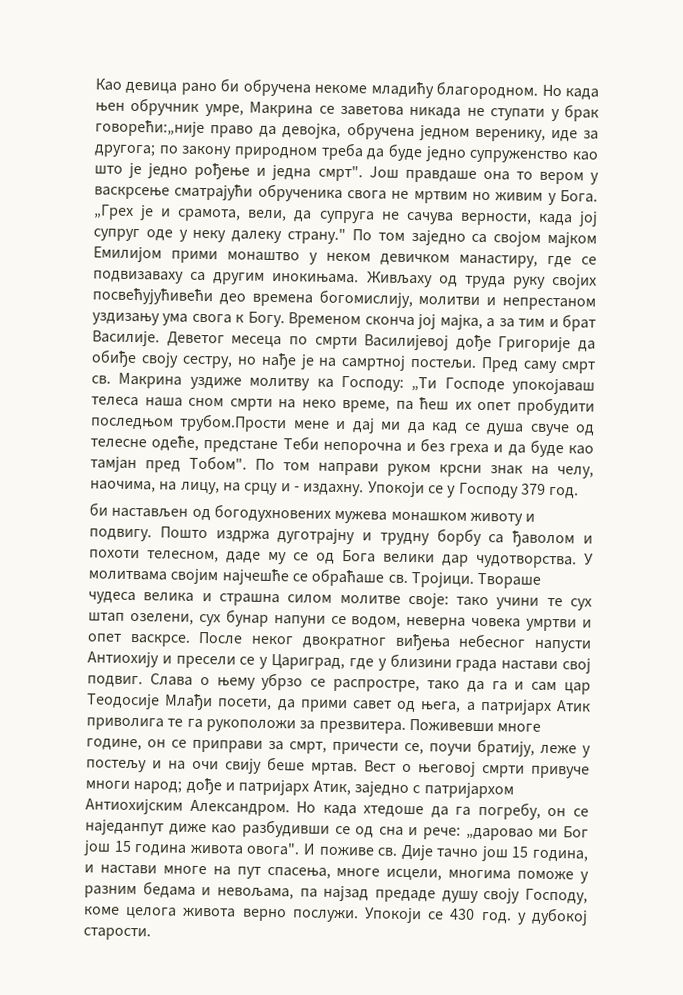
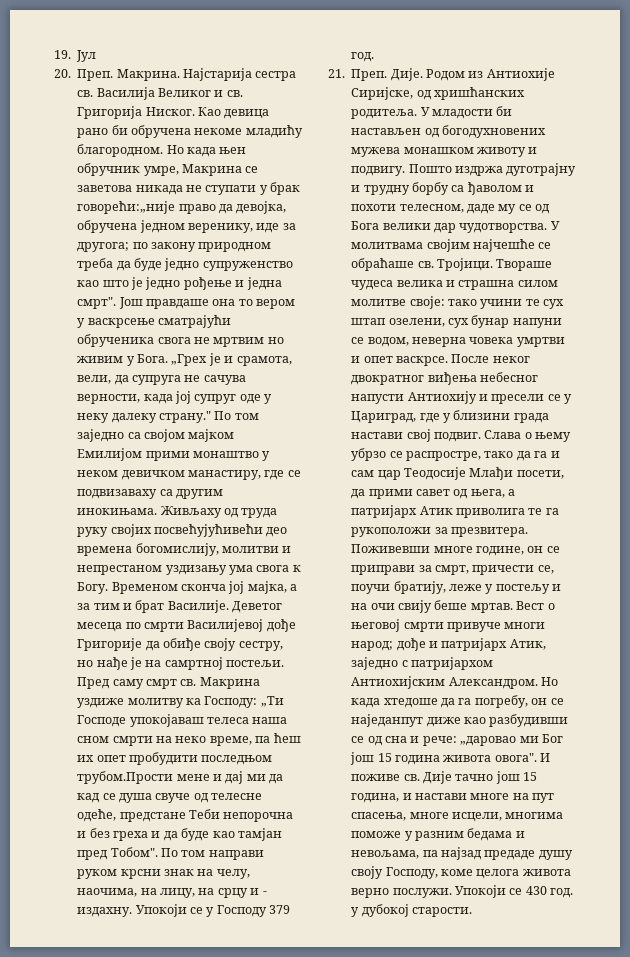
(95, 84) none -> [54,50,97,62] [54,68,297,81] [77,87,243,100] [77,106,195,119] 19. Јул // 20. Преп. Макрина. Најстарија сестра св. Василија Великог и св. Григорија Ниског.
(580, 492) none -> [328,68,555,81] [351,87,525,100] [351,107,493,119] 21. Преп. Дије. Родом из Антиохије Сиријске, од хришћанских родитеља. У младости

